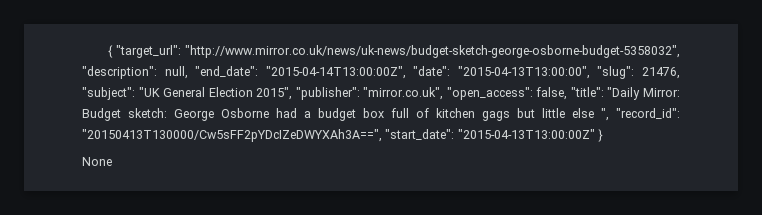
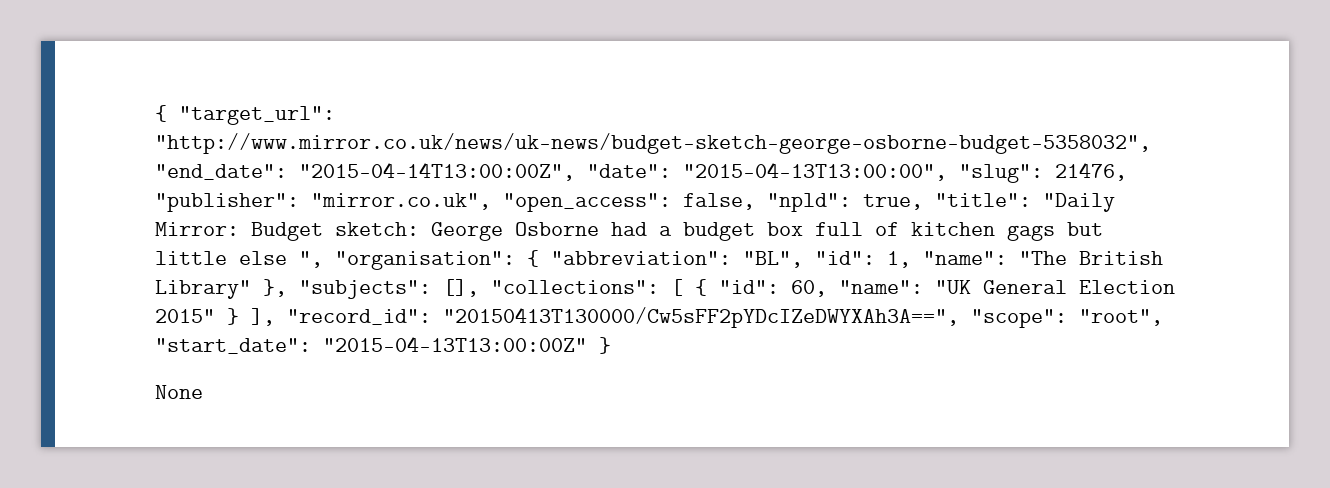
[82,66,188,79] "description": null, -> (1151, 143) none
[82,87,293,100] "subject": "UK General Election 2015", -> (1127, 171) none
(568, 93) none -> [767,193,923,212] "npld": true,
[616,108,680,119] [82,129,382,142] "record_id": "20150413T130000/Cw5sFF2pYDcIZeDWYXAh3A==", -> [335,250,1163,270] [155,279,1175,299] [155,307,1163,328] "organisation": { "abbreviation": "BL", "id": 1, "name": "The British Library" }, "subjects": [], "collections": [ { "id": 60, "name": "UK General Election 2015" } ], "record_id": "20150413T130000/Cw5sFF2pYDcIZeDWYXAh3A==", "scope": "root",

